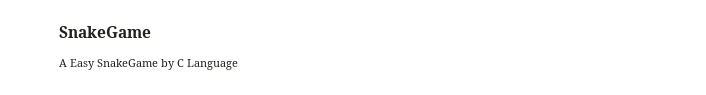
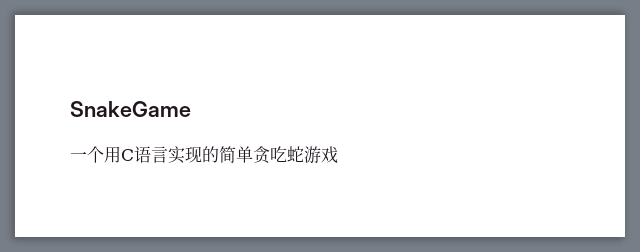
[59,59,238,70] A Easy SnakeGame by C Language -> [70,146,338,164] 一个用C语言实现的简单贪吃蛇游戏

